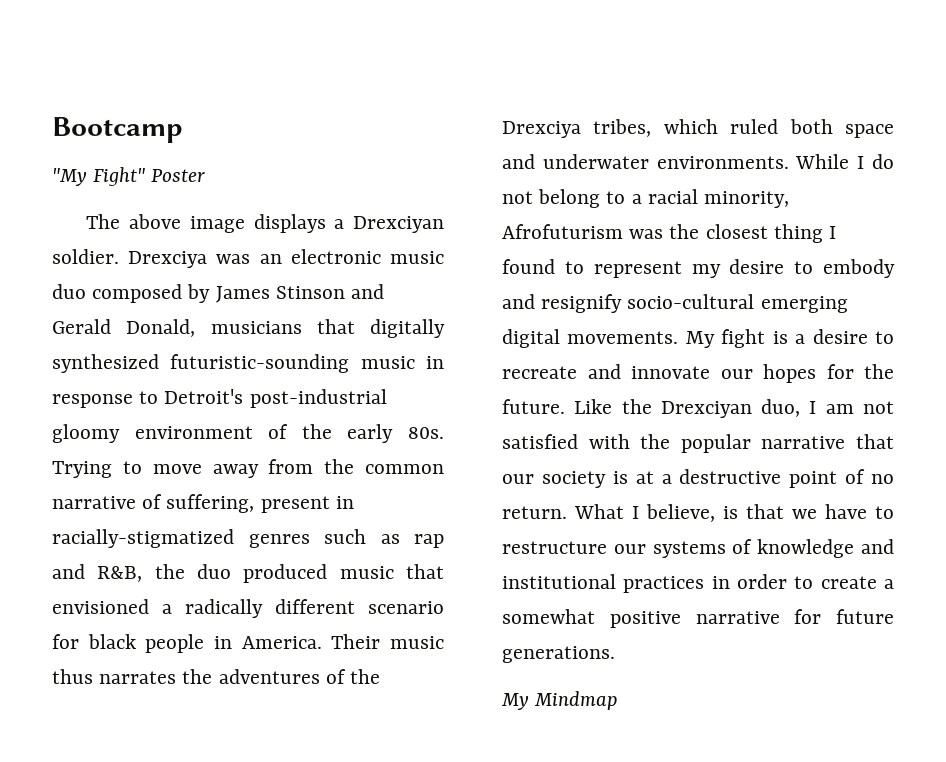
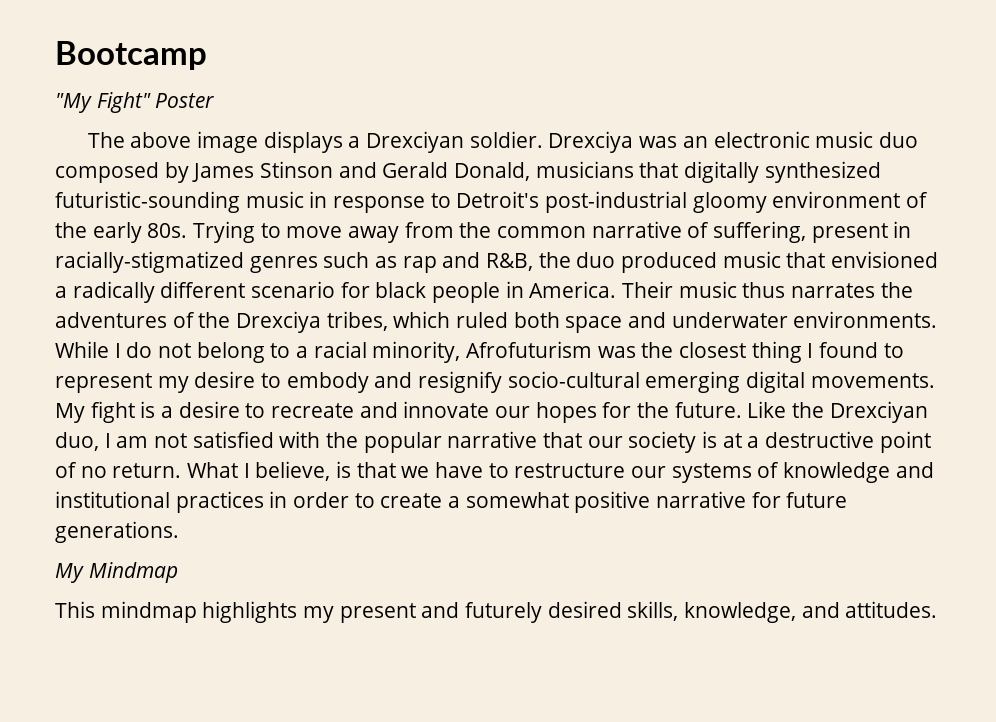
(618, 700) none -> [55,601,938,623] // This mindmap highlights my present and futurely desired skills, knowledge, and attitudes.

